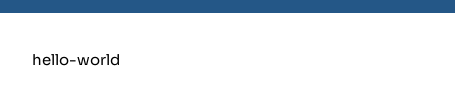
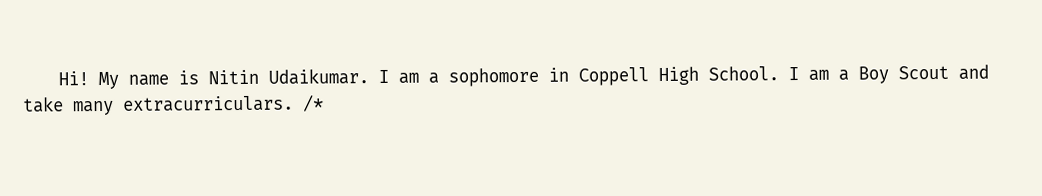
[32,54,120,66] hello-world -> [57,64,989,90] [22,94,324,116] Hi! My name is Nitin Udaikumar. I am a sophomore in Coppell High School. I am a Boy Scout and take many extracurriculars. /*

